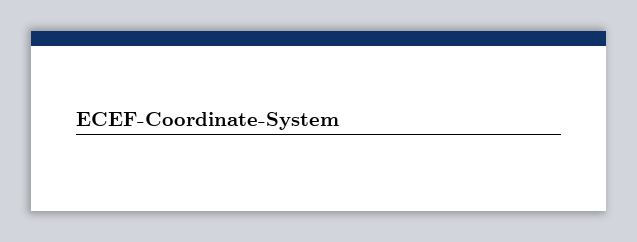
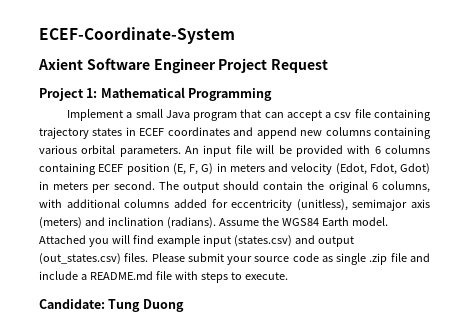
(339, 121) none -> [38,58,329,74] [39,87,273,101] [67,109,431,121] [39,127,432,139] [39,145,431,157] [39,163,430,175] [39,181,431,193] [39,199,430,211] [39,217,388,229] [39,235,354,247] [39,253,430,265] [39,271,288,283] [39,299,184,312] // Axient Software Engineer Project Request // Project 1: Mathematical Programming // Implement a small Java program that can accept a csv file containing trajectory states in ECEF coordinates and append new columns containing various orbital parameters. An input file will be provided with 6 columns containing ECEF position (E, F, G) in meters and velocity (Edot, Fdot, Gdot) in meters per second. The output should contain the original 6 columns, with additional columns added for eccentricity (unitless), semimajor axis (meters) and inclination (radians). Assume the WGS84 Earth model. Attached you will find example input (states.csv) and output (out_states.csv) files. Please submit your source code as single .zip file and include a README.md file with steps to execute. // Candidate: Tung Duong

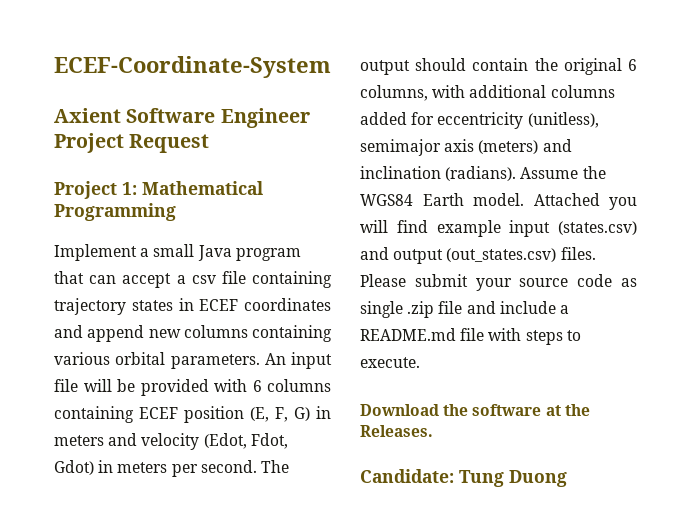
(288, 276) none -> [360,404,590,416] [360,425,433,437] // Download the software at the Releases.

